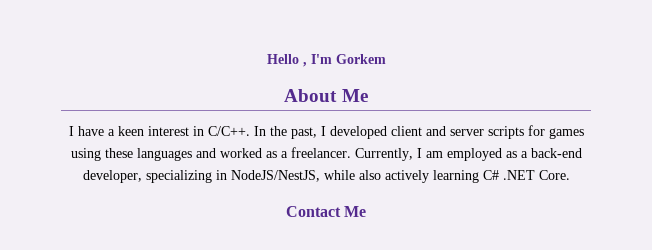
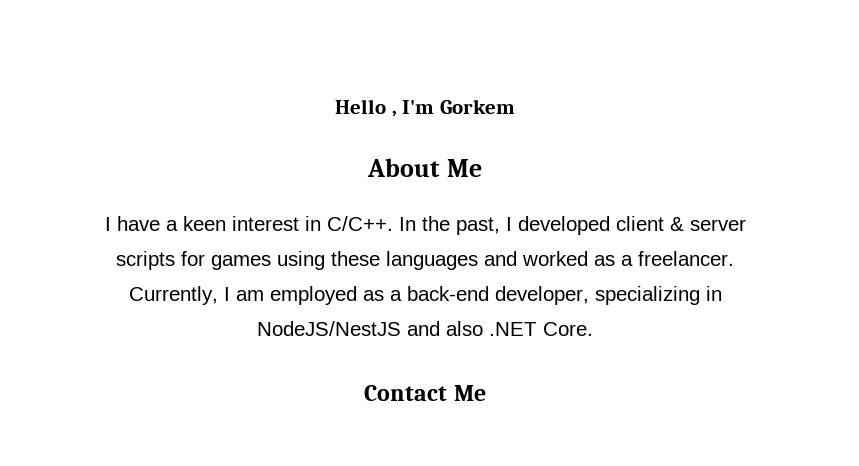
[425,126,446,136] and -> [669,217,684,231] &
[230,170,499,183] NodeJS/NestJS, while also actively learning C# -> [257,321,483,336] NodeJS/NestJS and also

